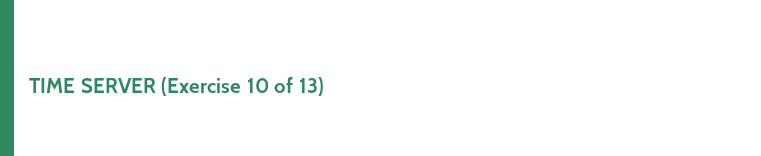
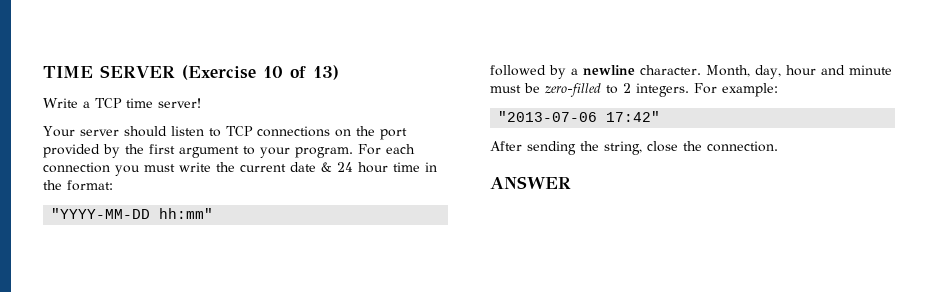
(324, 86) none -> [43,98,201,108] [43,126,407,140] [43,144,415,158] [43,162,437,176] [43,180,113,191] [51,208,214,219] [490,65,892,79] [490,83,778,97] [498,111,661,122] [490,141,778,155] [490,176,571,189] // Write a TCP time server! // Your server should listen to TCP connections on the port provided by the first argument to your program. For each connection you must write the current date & 24 hour time in the format: // "YYYY-MM-DD hh:mm" // followed by a newline character. Month, day, hour and minute must be zero-filled to 2 integers. For example: // "2013-07-06 17:42" // After sending the string, close the connection. // ANSWER

